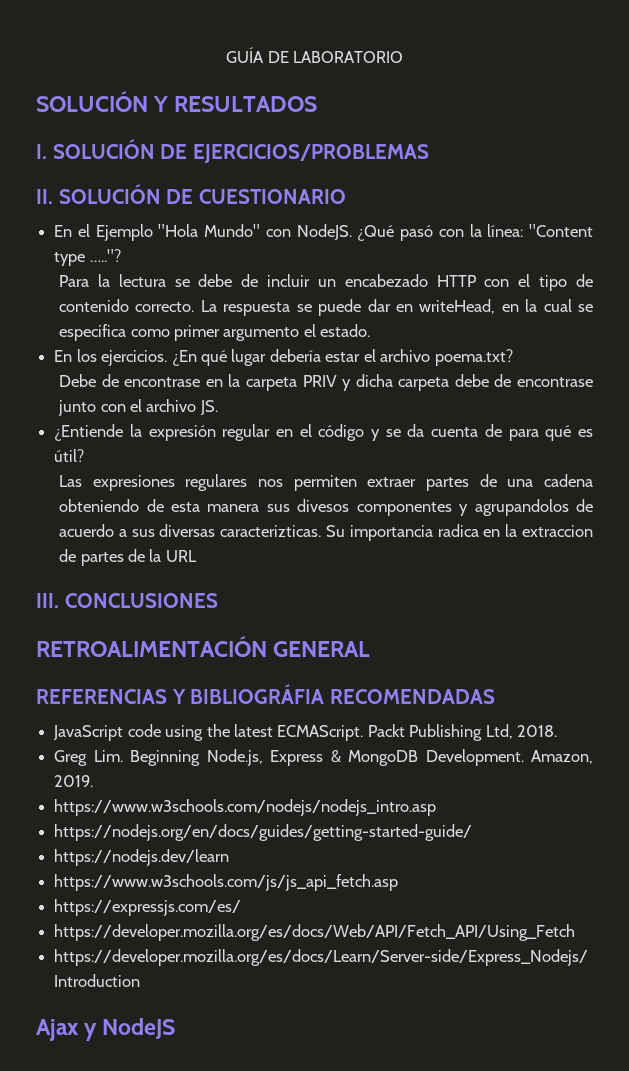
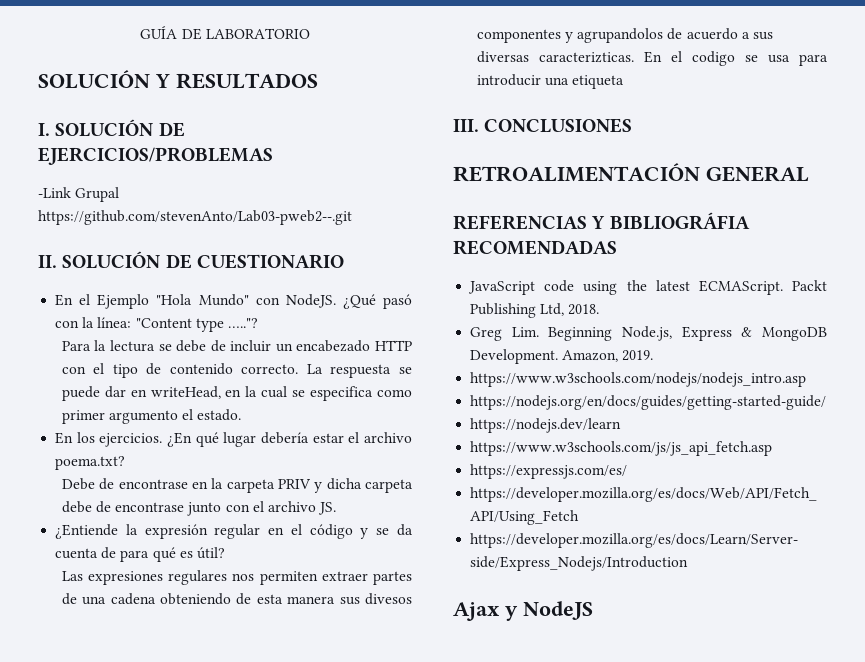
(429, 153) none -> [38,187,120,202] [38,210,352,225] // -Link Grupal https://github.com/stevenAnto/Lab03-pweb2--.git
[326,524,593,541] [59,549,197,566] Su importancia radica en la extraccion de partes de la URL -> [643,51,828,66] [476,74,625,89] En el codigo se usa para introducir una etiqueta

